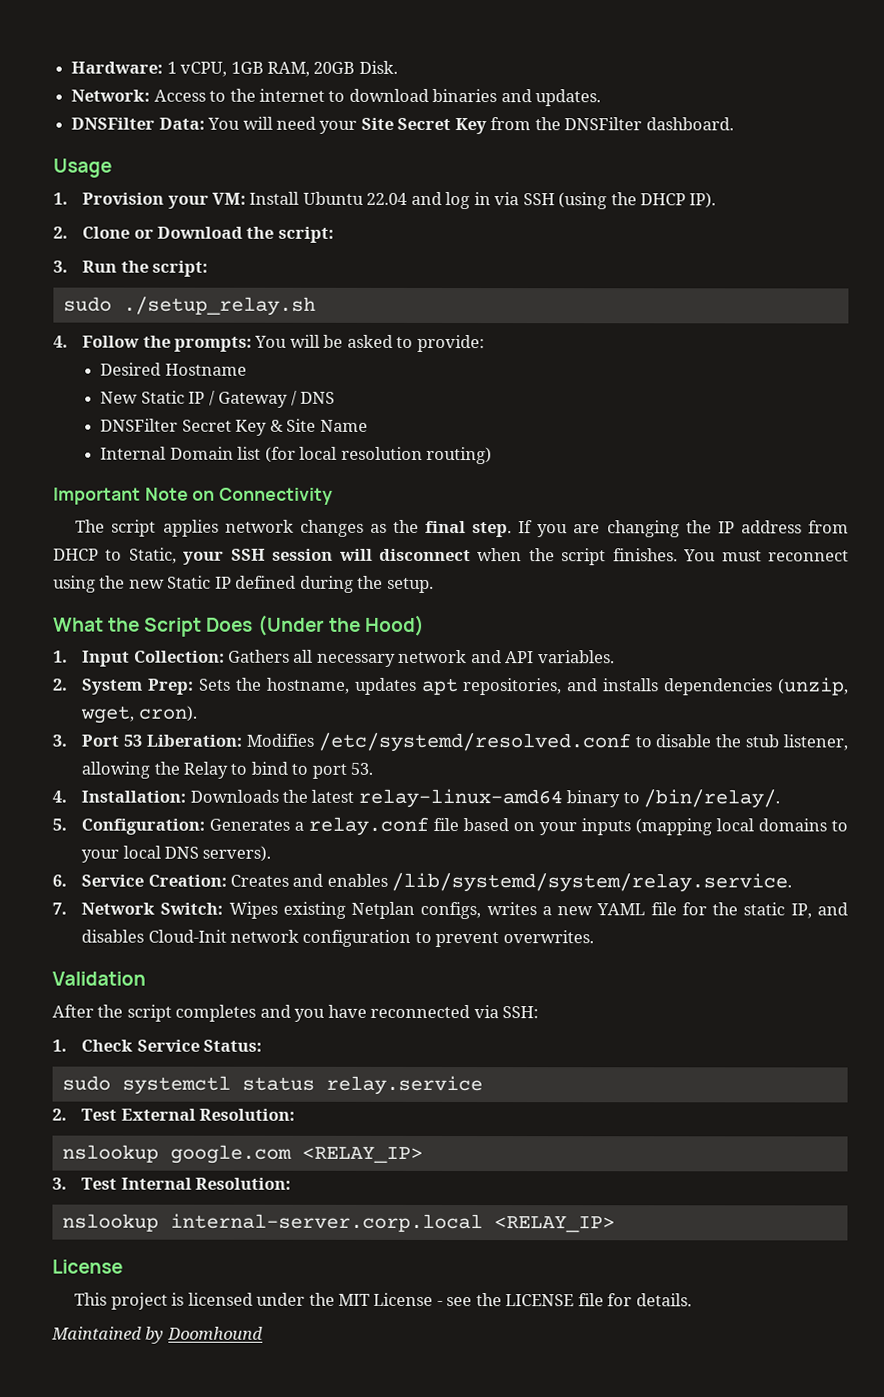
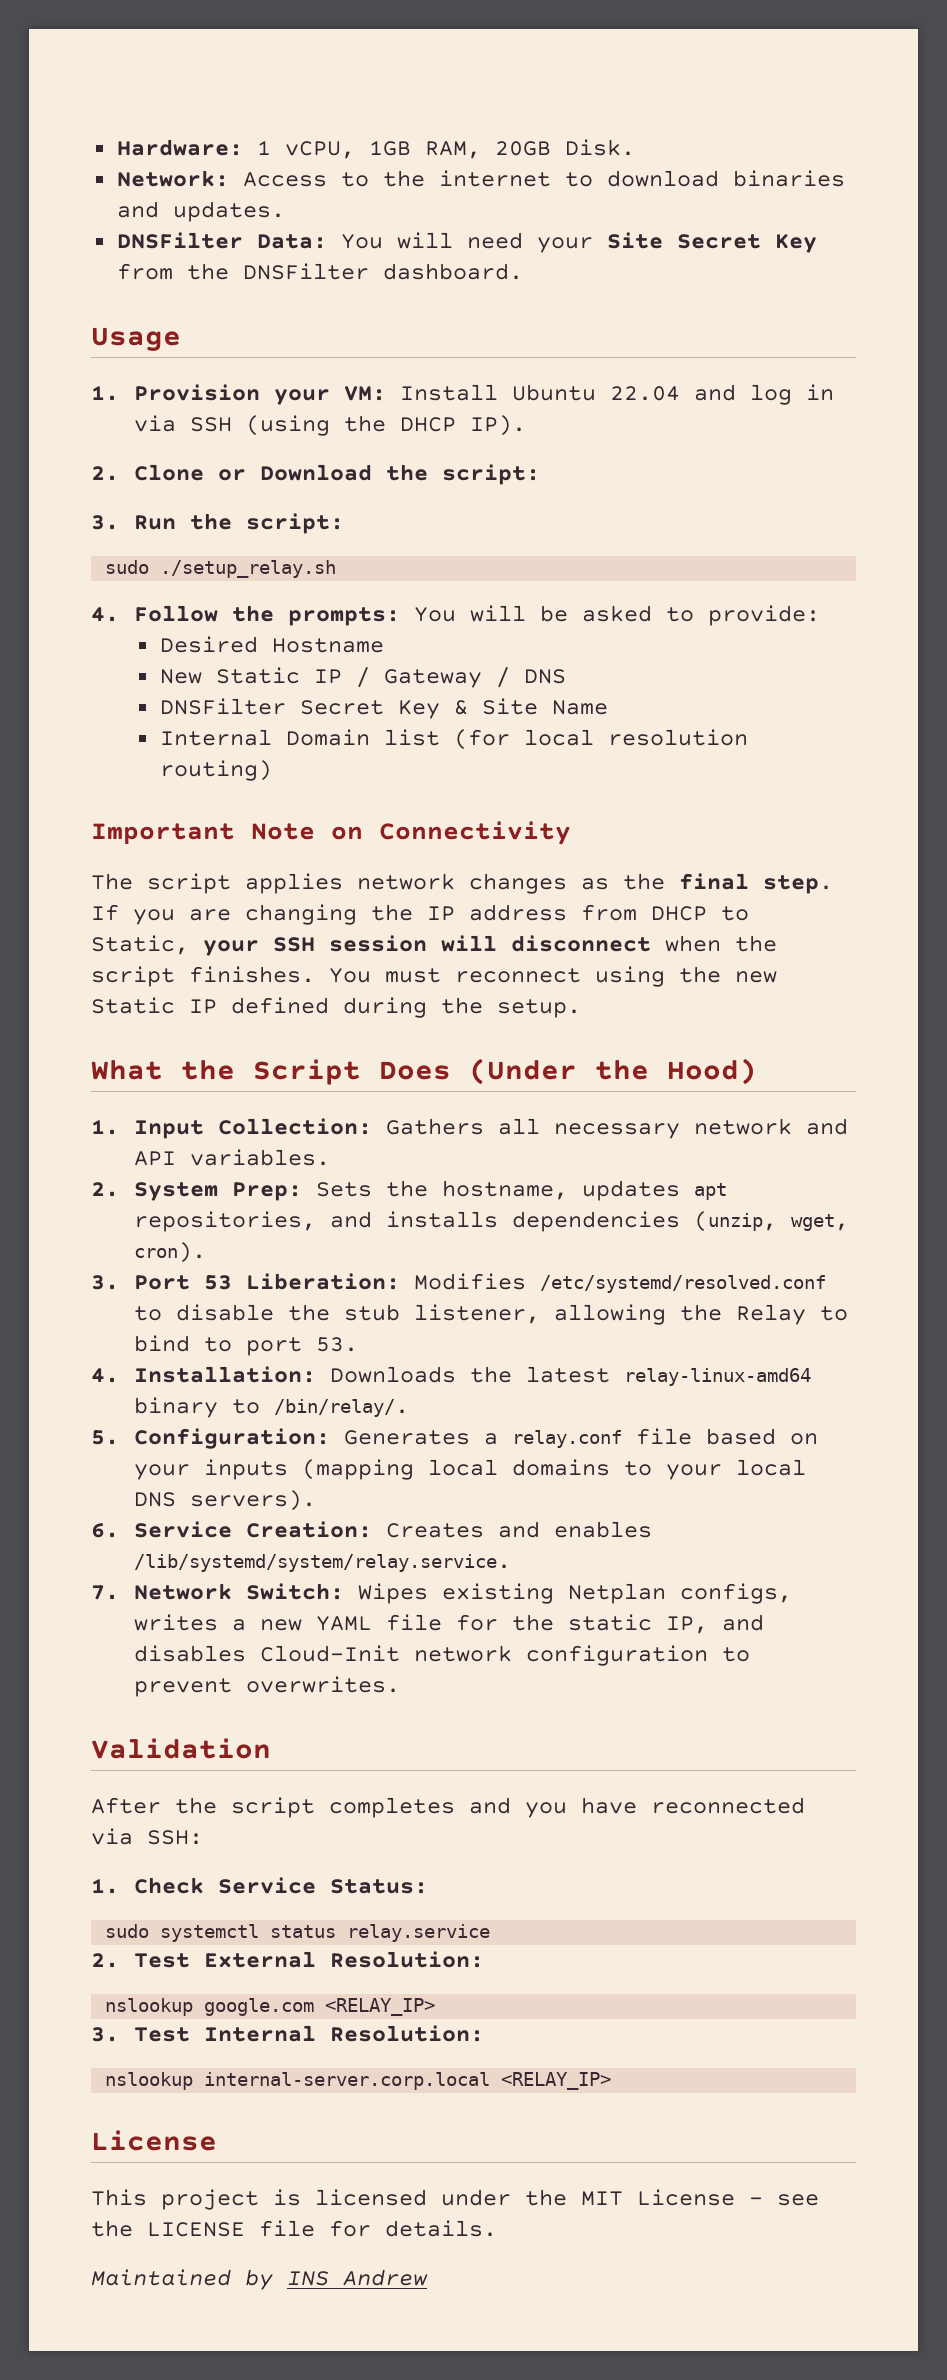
[166,1326,263,1340] Doomhound -> [287,2269,428,2286] INS Andrew

